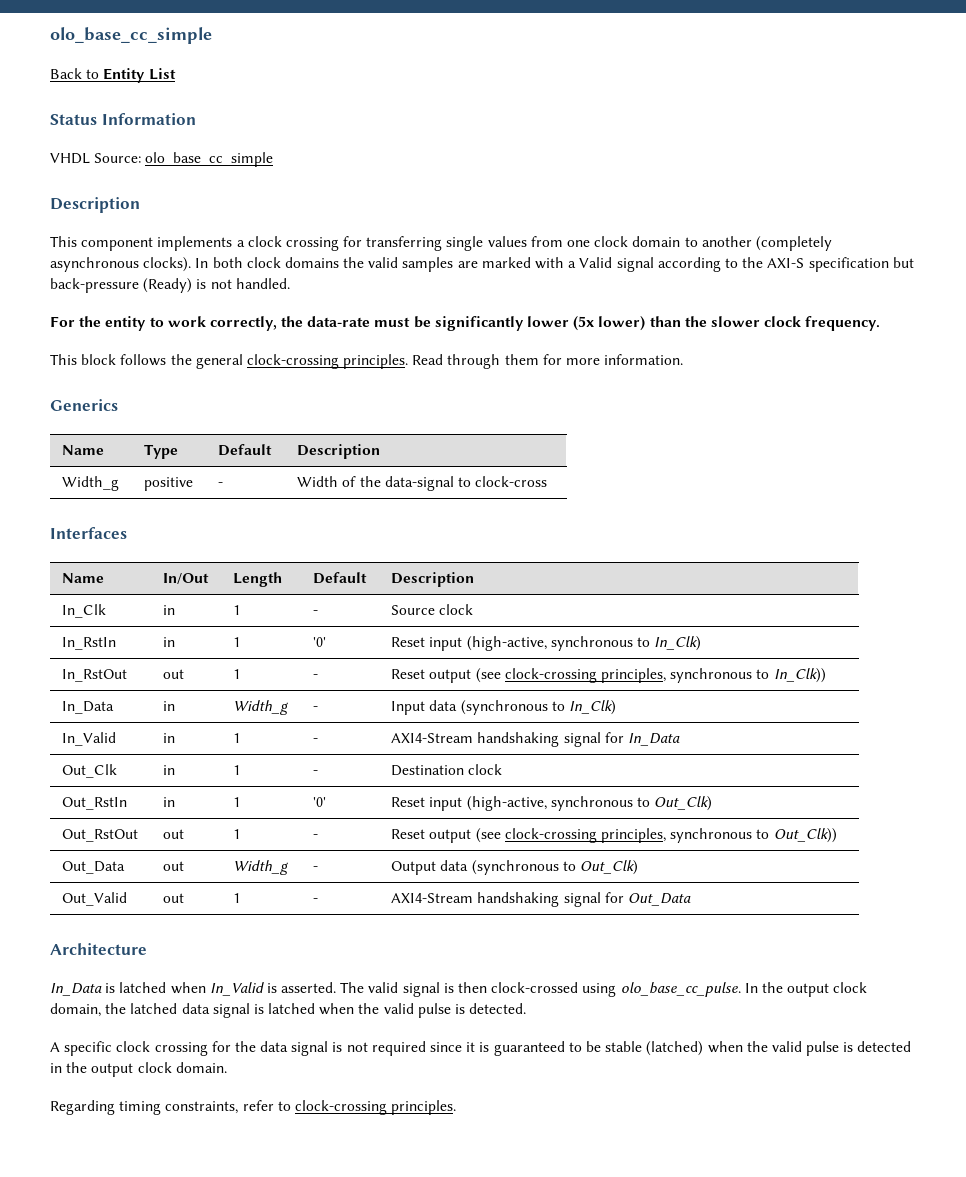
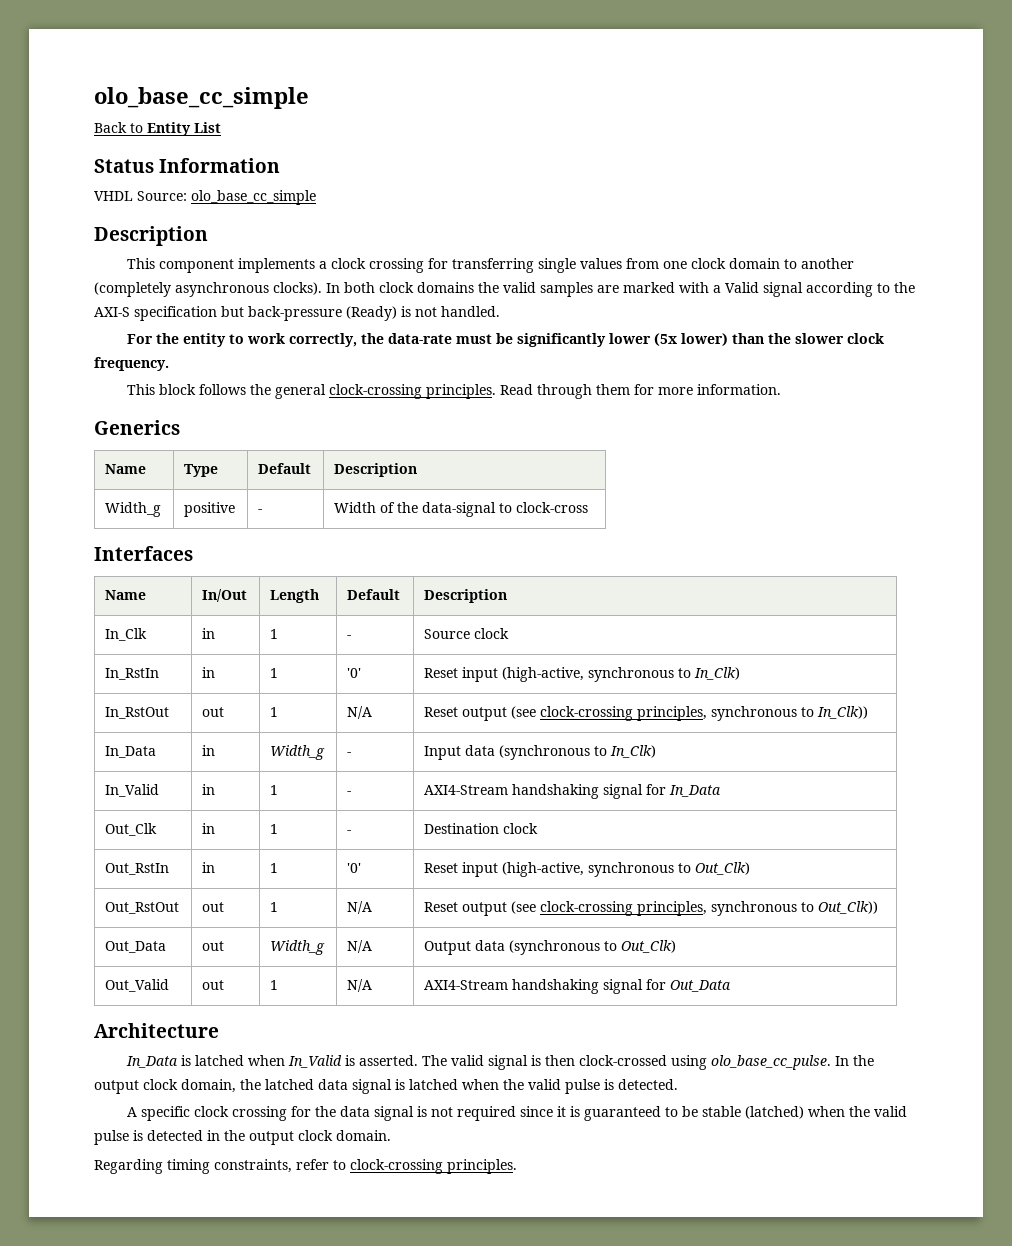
[313,674,319,679] - -> [347,706,373,719] N/A
[313,834,319,839] - -> [347,901,373,914] N/A
[313,866,319,871] - -> [347,940,373,953] N/A
[313,898,319,903] - -> [347,979,373,992] N/A

